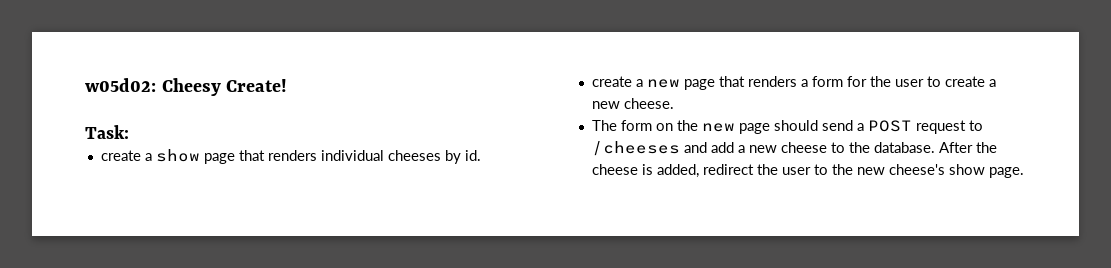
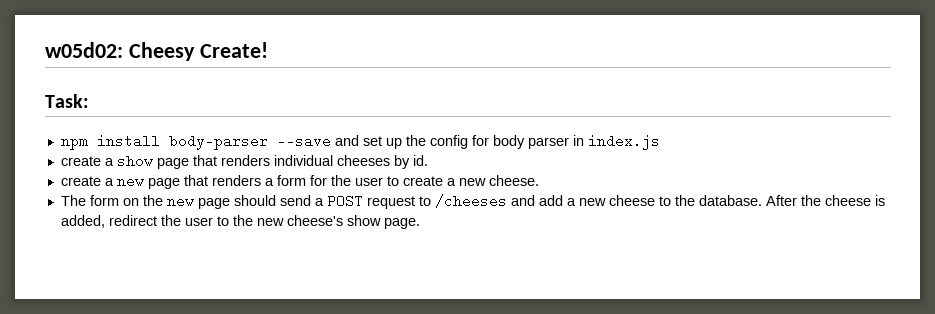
(129, 132) none -> [60,134,660,150] // npm install body-parser --save and set up the config for body parser in index.js

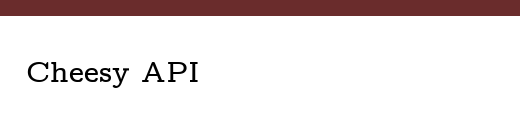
[45,42,268,61] [45,94,89,108] [60,134,660,150] [60,155,428,169] [60,174,539,189] [60,194,885,209] [60,215,420,229] w05d02: Cheesy Create! // Task: // npm install body-parser --save and set up the config for body parser in index.js // create a show page that renders individual cheeses by id. // create a new page that renders a form for the user to create a new cheese. // The form on the new page should send a POST request to /cheeses and add a new cheese to the database. After the cheese is added, redirect the user to the new cheese's show page. -> [26,62,200,88] Cheesy API

